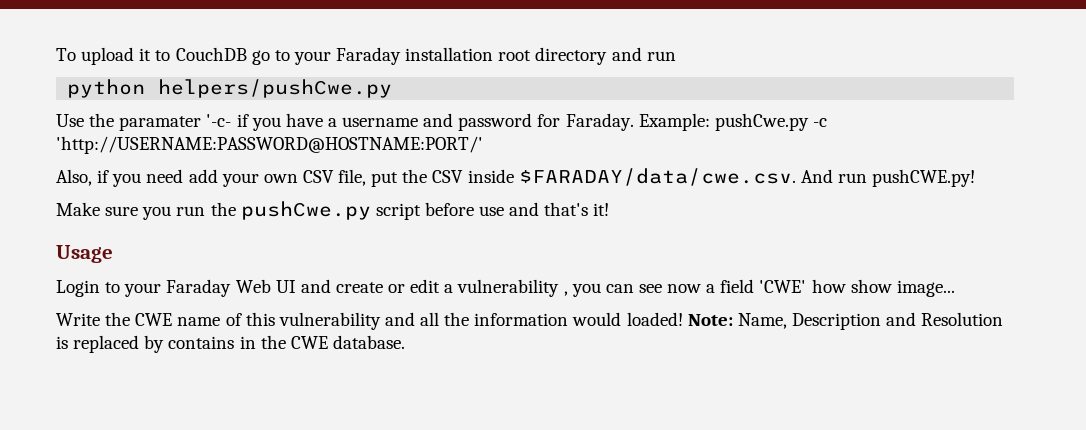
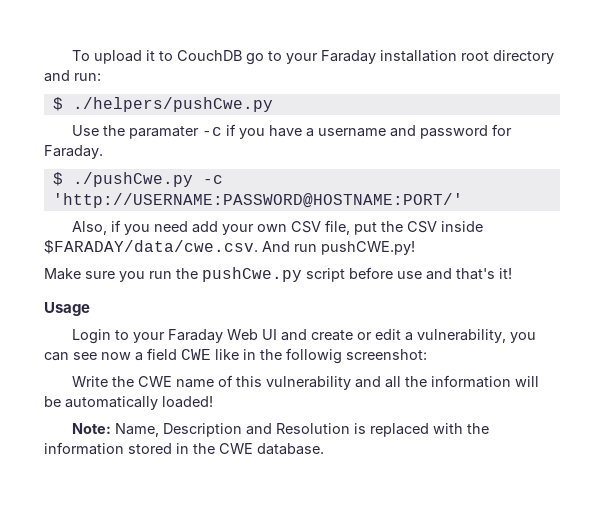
[646,51,676,61] [67,79,393,98] run // python helpers/pushCwe.py -> [74,73,101,81] [52,97,273,112] run: // $ ./helpers/pushCwe.py
[206,114,232,127] '-c- -> [202,127,223,136] -c
[638,113,809,131] Example: pushCwe.py -> [52,172,193,187] // $ ./pushCwe.py
[457,279,568,297] vulnerability , -> [417,329,507,343] vulnerability,
[759,279,955,297] 'CWE' how show image... -> [181,348,427,364] CWE like in the followig screenshot:
[572,312,622,326] would -> [515,376,540,387] [44,396,158,410] will be automatically
(683, 319) none -> (213, 402) //
[144,335,235,353] by contains -> [433,423,490,434] [44,442,172,455] with the information stored

